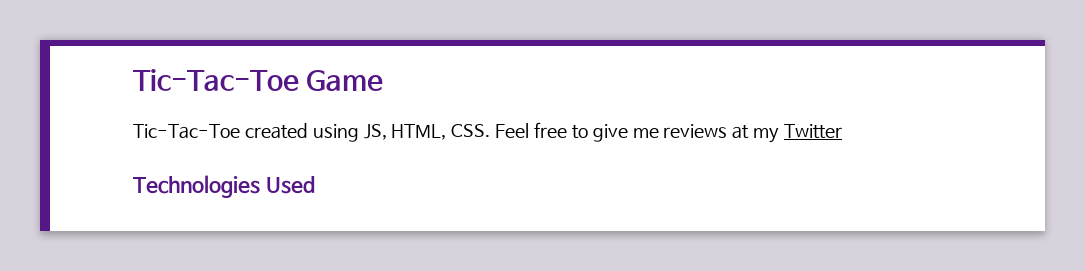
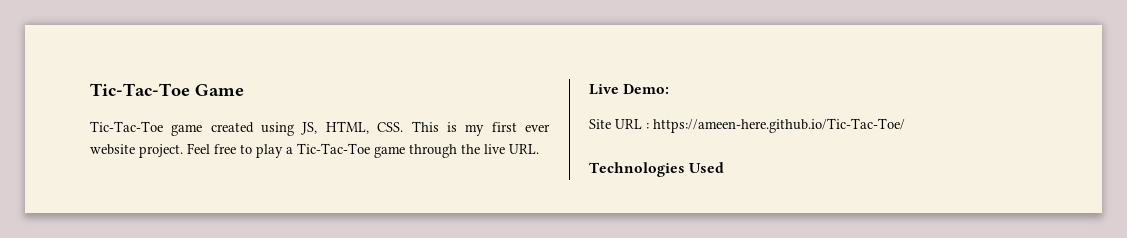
(240, 131) none -> [171,124,203,136] game
[495,122,843,143] Feel free to give me reviews at my Twitter -> [411,121,551,136] [90,143,539,158] [589,84,670,95] [589,118,905,133] This is my first ever website project. Feel free to play a Tic-Tac-Toe game through the live URL. // Live Demo: // Site URL : https://ameen-here.github.io/Tic-Tac-Toe/

